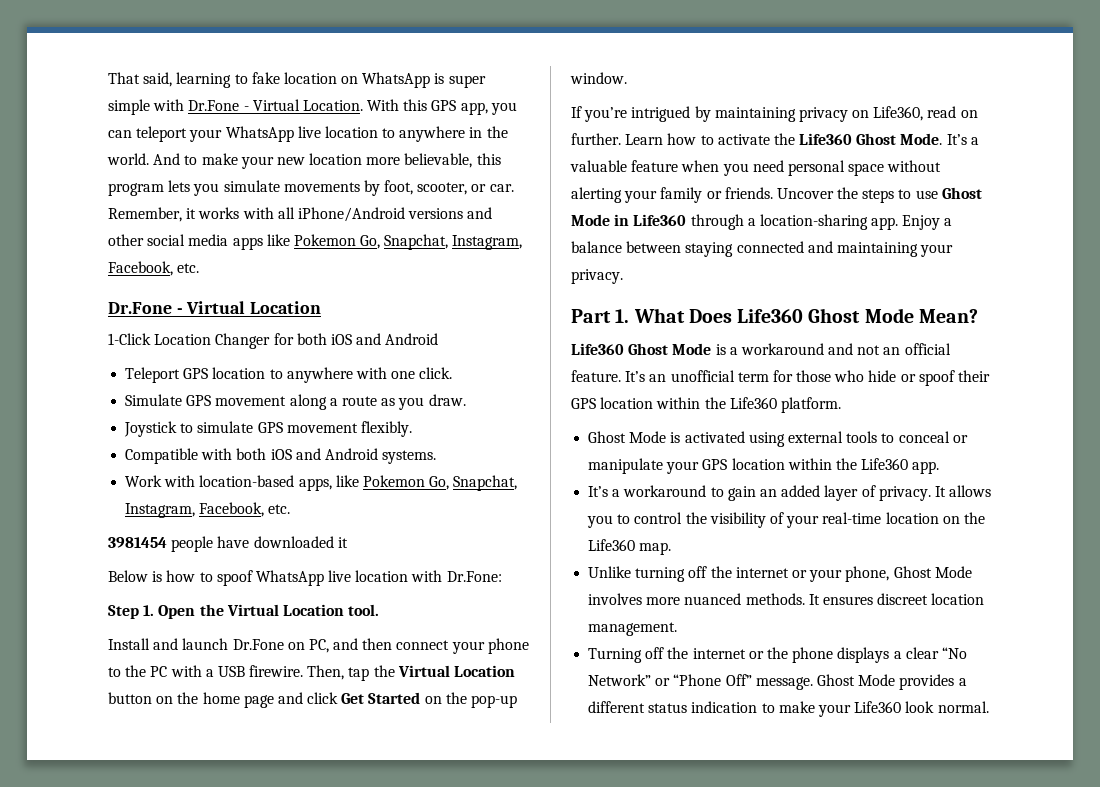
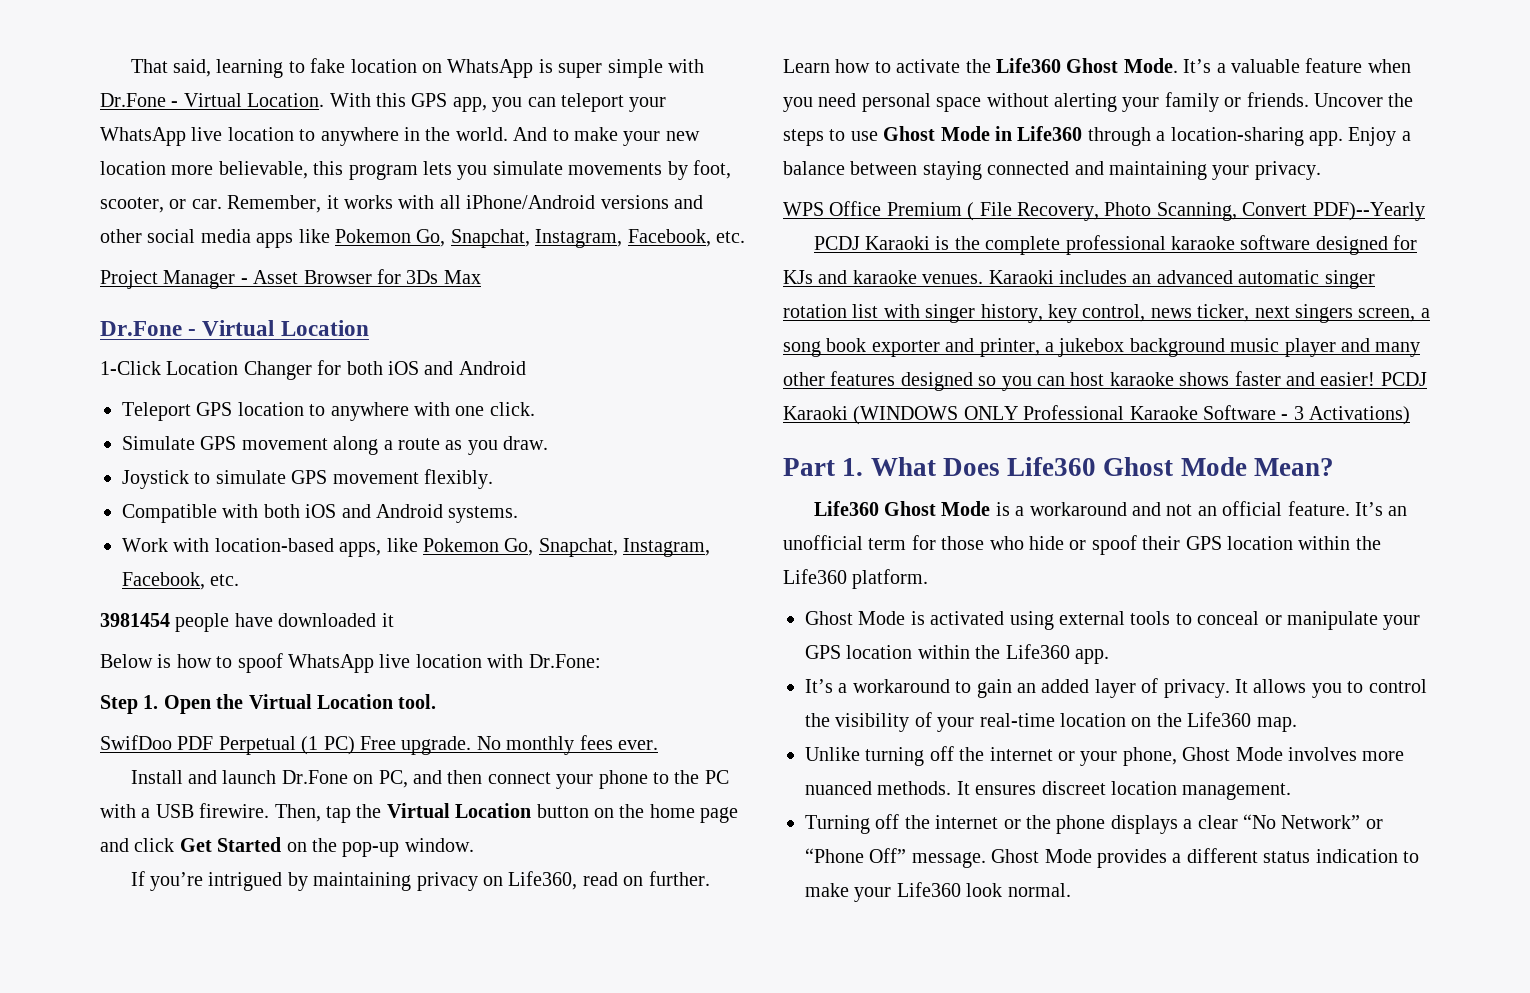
(200, 268) none -> [100,269,481,289] // Project Manager - Asset Browser for 3Ds Max
(380, 610) none -> [100,735,658,755] // SwifDoo PDF Perpetual (1 PC) Free upgrade. No monthly fees ever.
(623, 276) none -> [783,201,1425,221] [813,235,1418,255] [783,270,1375,289] [783,304,1430,323] [783,338,1421,357] [783,371,1427,391] [783,405,1411,425] // WPS Office Premium ( File Recovery, Photo Scanning, Convert PDF)--Yearly // PCDJ Karaoki is the complete professional karaoke software designed for KJs and karaoke venues. Karaoki includes an advanced automatic singer rotation list with singer history, key control, news ticker, next singers screen, a song book exporter and printer, a jukebox background music player and many other features designed so you can host karaoke shows faster and easier! PCDJ Karaoki (WINDOWS ONLY Professional Karaoke Software - 3 Activations)

